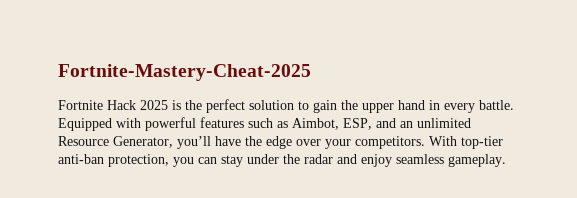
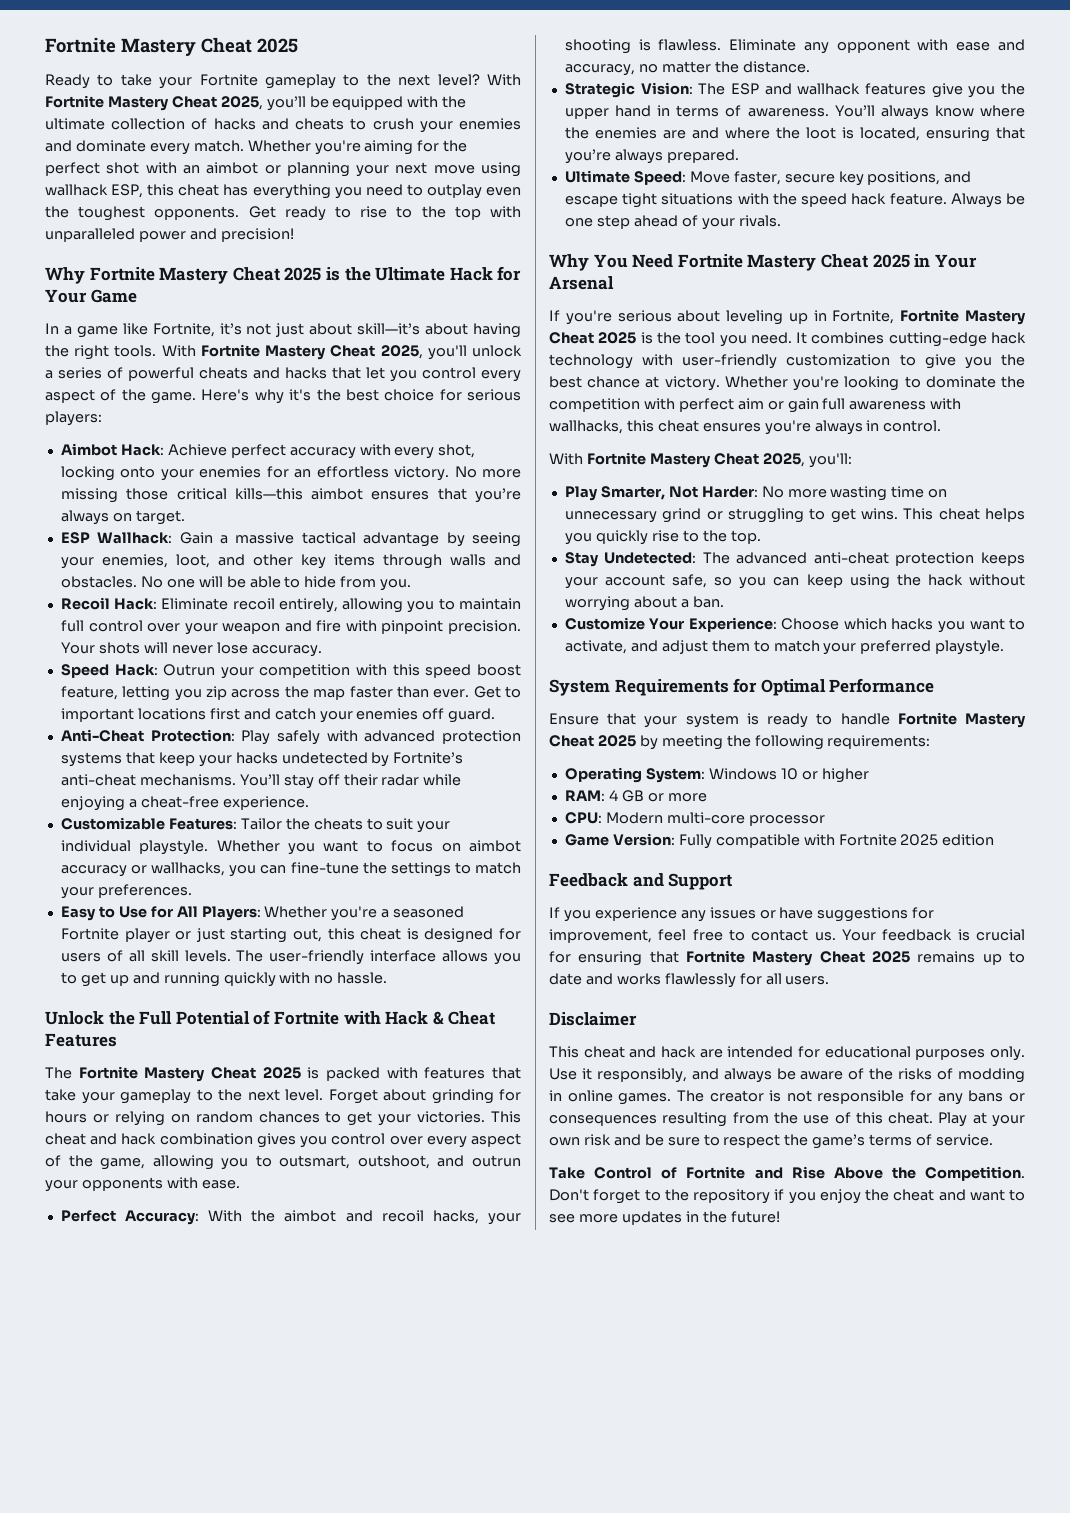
[58,64,311,81] [58,99,514,113] [58,117,471,131] [58,136,503,149] [58,154,506,167] Fortnite-Mastery-Cheat-2025 // Fortnite Hack 2025 is the perfect solution to gain the upper hand in every battle. Equipped with powerful features such as Aimbot, ESP, and an unlimited Resource Generator, you’ll have the edge over your competitors. With top-tier anti-ban protection, you can stay under the radar and enjoy seamless gameplay. -> [45,37,298,56] [45,74,521,89] [45,95,467,111] [45,118,521,133] [45,140,468,155] [45,162,522,177] [45,184,522,199] [45,206,521,221] [45,228,294,242] [45,266,522,284] [45,289,137,303] [45,323,522,338] [45,344,522,360] [45,367,521,382] [45,389,522,404] [45,411,102,426] [60,443,476,459] [60,466,521,481] [60,488,521,503] [60,510,185,525] [60,532,521,547] [60,554,521,569] [60,576,412,591] [60,597,522,613] [60,620,522,635] [60,642,322,657] [60,664,522,679] [60,686,521,701] [60,708,496,723] [60,729,521,745] [60,752,464,767] [60,774,462,789] [60,796,309,811] [60,817,451,833] [60,840,522,855] [60,862,521,877] [60,884,192,899] [60,906,465,921] [60,928,522,943] [60,950,521,965] [60,972,388,987] [45,1010,496,1025] [45,1033,117,1047] [45,1066,521,1082] [45,1089,521,1104] [45,1111,521,1126] [45,1133,521,1148] [45,1155,521,1170] [45,1177,240,1192] [60,1210,522,1225] [564,39,1025,54] [564,61,810,76] [564,82,1025,98] [564,105,1025,120] [564,127,1025,142] [564,149,739,164] [564,170,972,186] [564,193,1025,208] [564,215,781,230] [549,254,977,271] [549,276,614,290] [549,309,1026,325] [549,332,1026,347] [549,354,1025,369] [549,376,1025,391] [549,398,962,413] [549,420,942,435] [549,452,852,468] [564,486,948,501] [564,508,1025,523] [564,530,761,545] [564,552,1025,567] [564,574,1026,589] [564,596,724,611] [564,617,1025,633] [564,640,1005,655] [549,678,935,696] [549,712,1026,728] [549,735,931,750] [564,767,869,783] [564,790,707,802] [564,812,825,826] [564,833,995,849] [549,873,733,890] [549,907,935,922] [549,929,1025,943] [549,950,1025,966] [549,973,830,988] [549,1012,637,1026] [549,1046,1025,1061] [549,1068,1025,1083] [549,1090,1025,1105] [549,1112,1025,1127] [549,1134,994,1149] [549,1166,1025,1181] [549,1189,1025,1204] [549,1211,780,1225] Fortnite Mastery Cheat 2025 // Ready to take your Fortnite gameplay to the next level? With Fortnite Mastery Cheat 2025, you’ll be equipped with the ultimate collection of hacks and cheats to crush your enemies and dominate every match. Whether you're aiming for the perfect shot with an aimbot or planning your next move using wallhack ESP, this cheat has everything you need to outplay even the toughest opponents. Get ready to rise to the top with unparalleled power and precision! // Why Fortnite Mastery Cheat 2025 is the Ultimate Hack for Your Game // In a game like Fortnite, it’s not just about skill—it’s about having the right tools. With Fortnite Mastery Cheat 2025, you'll unlock a series of powerful cheats and hacks that let you control every aspect of the game. Here's why it's the best choice for serious players: // Aimbot Hack: Achieve perfect accuracy with every shot, locking onto your enemies for an effortless victory. No more missing those critical kills—this aimbot ensures that you’re always on target. // ESP Wallhack: Gain a massive tactical advantage by seeing your enemies, loot, and other key items through walls and obstacles. No one will be able to hide from you. // Recoil Hack: Eliminate recoil entirely, allowing you to maintain full control over your weapon and fire with pinpoint precision. Your shots will never lose accuracy. // Speed Hack: Outrun your competition with this speed boost feature, letting you zip across the map faster than ever. Get to important locations first and catch your enemies off guard. // Anti-Cheat Protection: Play safely with advanced protection systems that keep your hacks undetected by Fortnite’s anti-cheat mechanisms. You’ll stay off their radar while enjoying a cheat-free experience. // Customizable Features: Tailor the cheats to suit your individual playstyle. Whether you want to focus on aimbot accuracy or wallhacks, you can fine-tune the settings to match your preferences. // Easy to Use for All Players: Whether you're a seasoned Fortnite player or just starting out, this cheat is designed for users of all skill levels. The user-friendly interface allows you to get up and running quickly with no hassle. // Unlock the Full Potential of Fortnite with Hack & Cheat Features // The Fortnite Mastery Cheat 2025 is packed with features that take your gameplay to the next level. Forget about grinding for hours or relying on random chances to get your victories. This cheat and hack combination gives you control over every aspect of the game, allowing you to outsmart, outshoot, and outrun your opponents with ease. // Perfect Accuracy: With the aimbot and recoil hacks, your shooting is flawless. Eliminate any opponent with ease and accuracy, no matter the distance. // Strategic Vision: The ESP and wallhack features give you the upper hand in terms of awareness. You’ll always know where the enemies are and where the loot is located, ensuring that you’re always prepared. // Ultimate Speed: Move faster, secure key positions, and escape tight situations with the speed hack feature. Always be one step ahead of your rivals. // Why You Need Fortnite Mastery Cheat 2025 in Your Arsenal // If you're serious about leveling up in Fortnite, Fortnite Mastery Cheat 2025 is the tool you need. It combines cutting-edge hack technology with user-friendly customization to give you the best chance at victory. Whether you're looking to dominate the competition with perfect aim or gain full awareness with wallhacks, this cheat ensures you're always in control. // With Fortnite Mastery Cheat 2025, you'll: // Play Smarter, Not Harder: No more wasting time on unnecessary grind or struggling to get wins. This cheat helps you quickly rise to the top. // Stay Undetected: The advanced anti-cheat protection keeps your account safe, so you can keep using the hack without worrying about a ban. // Customize Your Experience: Choose which hacks you want to activate, and adjust them to match your preferred playstyle. // System Requirements for Optimal Performance // Ensure that your system is ready to handle Fortnite Mastery Cheat 2025 by meeting the following requirements: // Operating System: Windows 10 or higher // RAM: 4 GB or more // CPU: Modern multi-core processor // Game Version: Fully compatible with Fortnite 2025 edition // Feedback and Support // If you experience any issues or have suggestions for improvement, feel free to contact us. Your feedback is crucial for ensuring that Fortnite Mastery Cheat 2025 remains up to date and works flawlessly for all users. // Disclaimer // This cheat and hack are intended for educational purposes only. Use it responsibly, and always be aware of the risks of modding in online games. The creator is not responsible for any bans or consequences resulting from the use of this cheat. Play at your own risk and be sure to respect the game’s terms of service. // Take Control of Fortnite and Rise Above the Competition. Don't forget to the repository if you enjoy the cheat and want to see more updates in the future!

